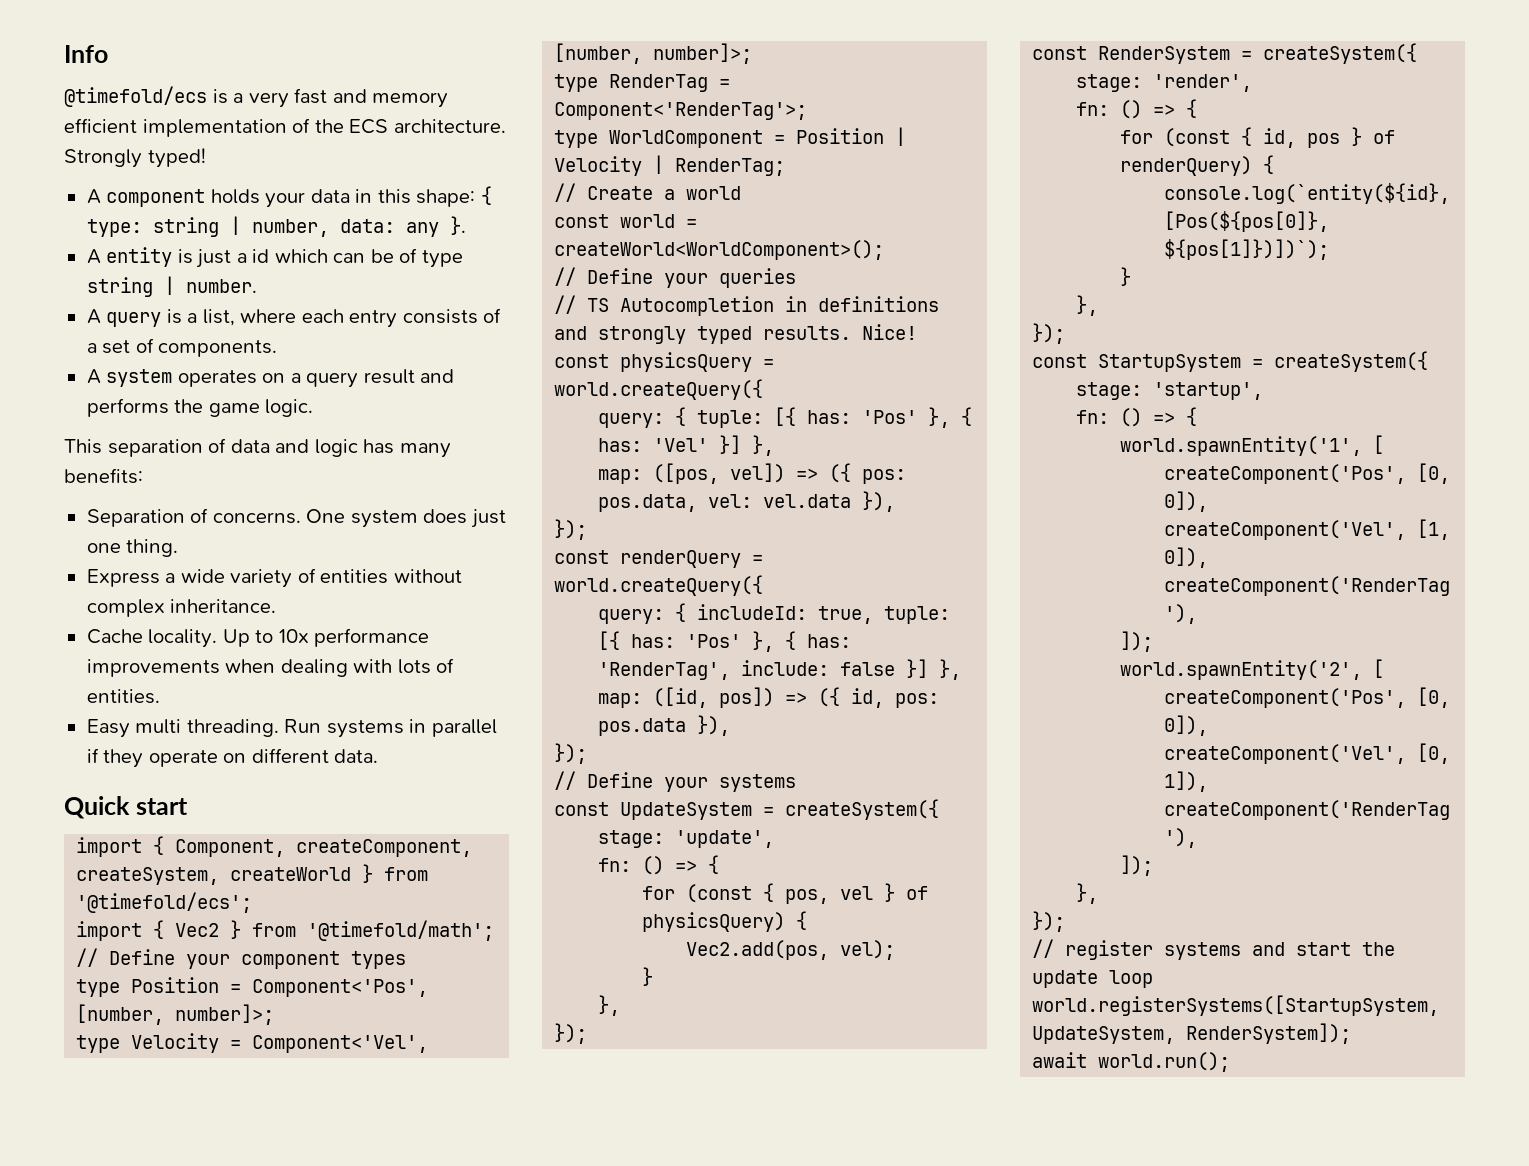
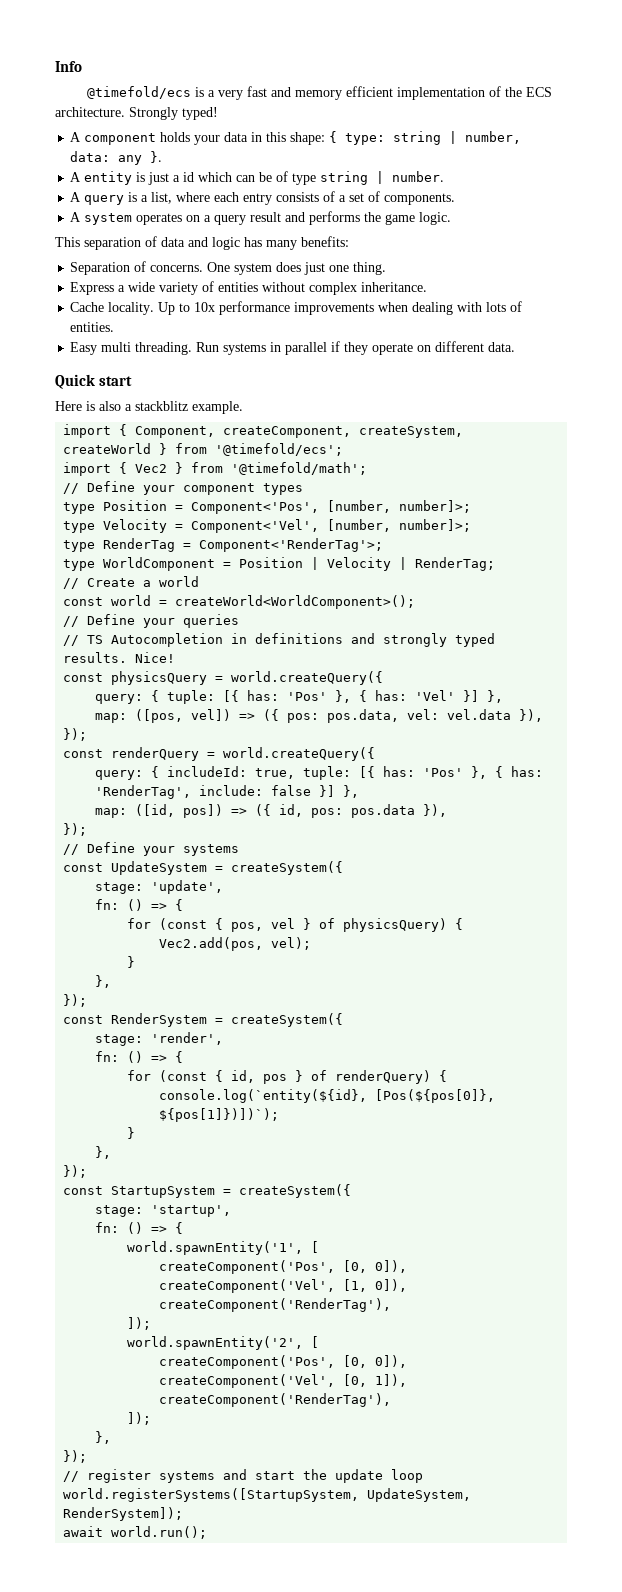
(188, 806) none -> [55,401,243,414] // Here is also a stackblitz example.

